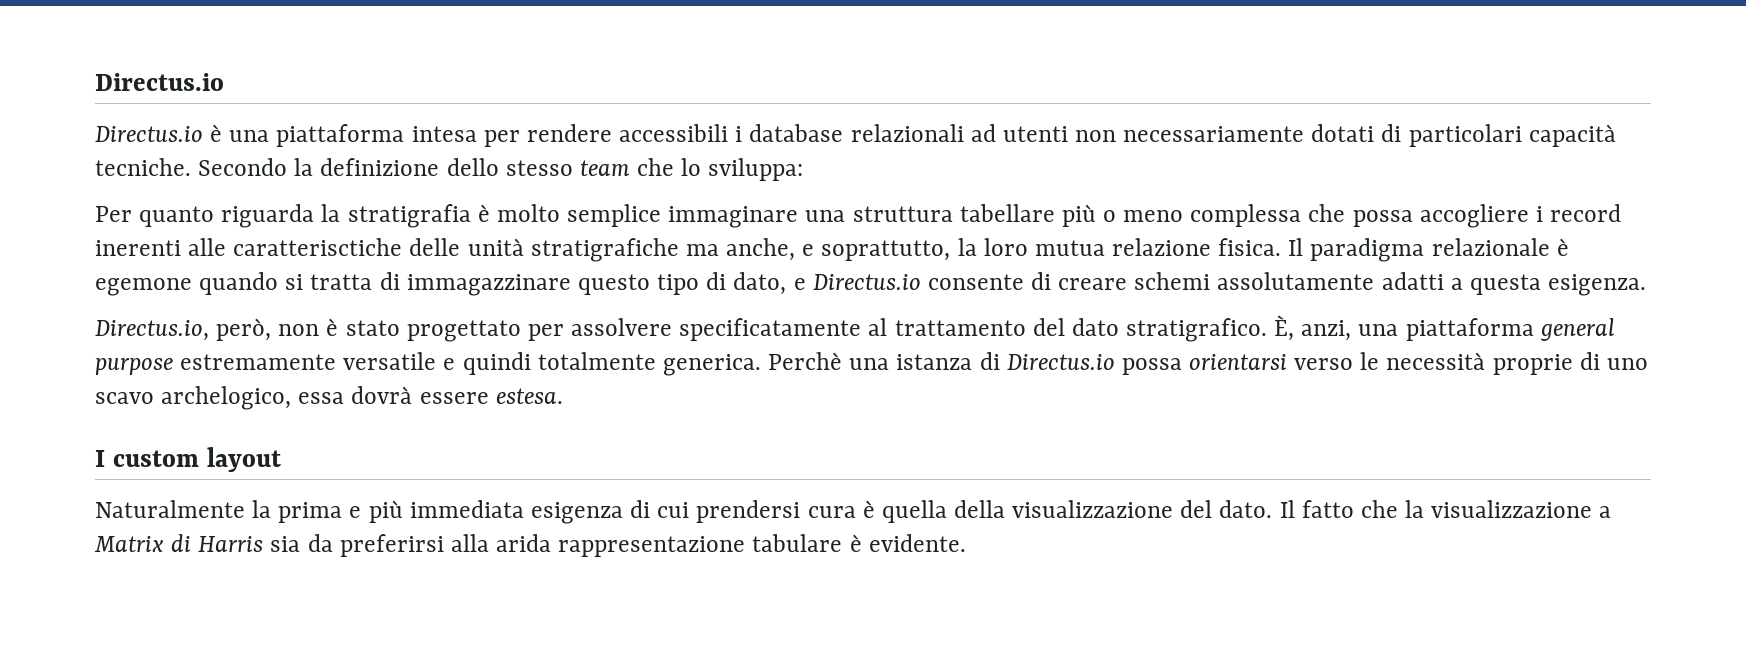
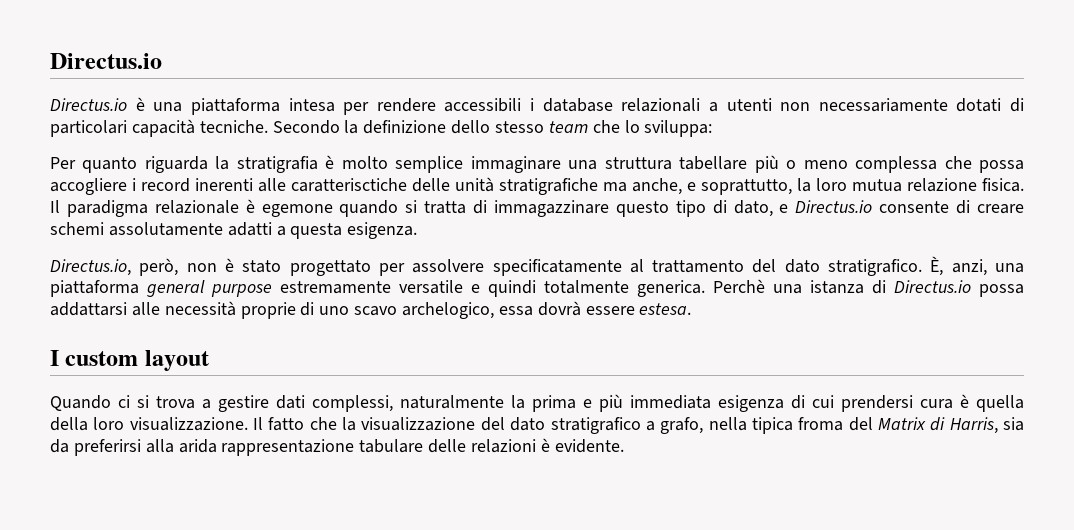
[970,124,996,142] ad -> [708,102,718,112] a
[1189,352,1380,370] orientarsi verso le -> [50,302,160,316] addattarsi alle
[95,500,245,518] Naturalmente -> [50,395,504,412] Quando ci si trova a gestire dati complessi, naturalmente
[1012,500,1273,518] visualizzazione del dato. -> [93,417,248,431] loro visualizzazione.
[1599,506,1612,518] a -> [480,417,873,434] del dato stratigrafico a grafo, nella tipica froma del
[198,536,264,552] Harris -> [949,417,998,434] Harris,
(843, 543) none -> [428,439,537,453] delle relazioni

